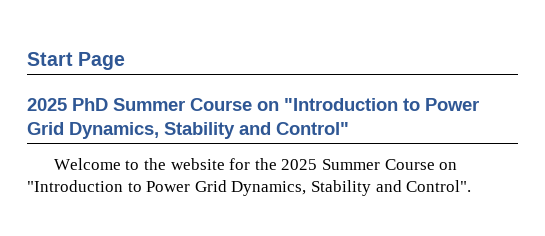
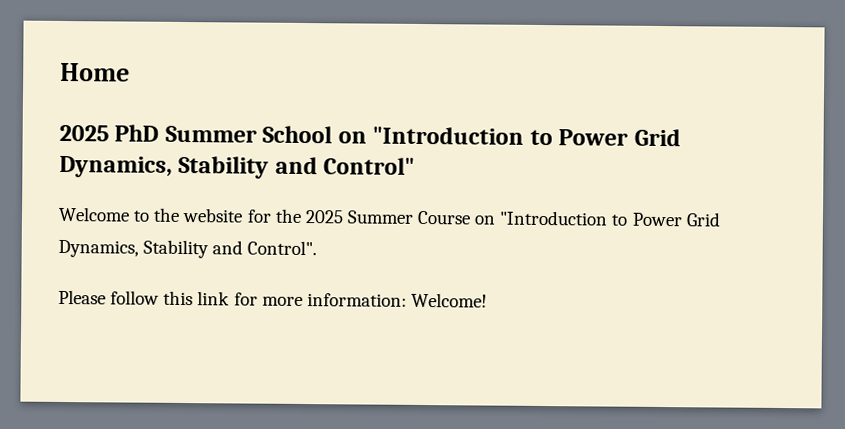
[27,52,126,70] Start Page -> [60,62,130,82] Home
[190,98,252,111] Course -> [262,125,333,144] School
(472, 186) none -> [58,289,487,308] // Please follow this link for more information: Welcome!

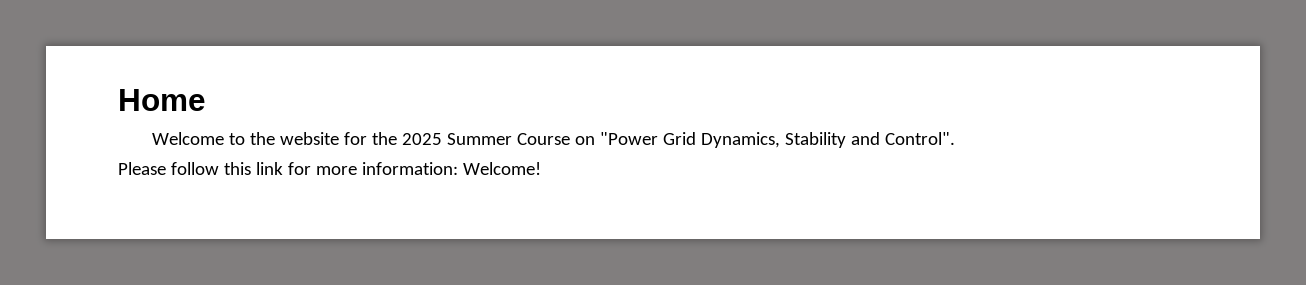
[59,124,681,147] [59,155,416,179] // 2025 PhD Summer School on "Introduction to Power Grid Dynamics, Stability and Control" -> (206, 100) none
[499,210,683,227] "Introduction to Power -> [599,132,658,145] "Power

